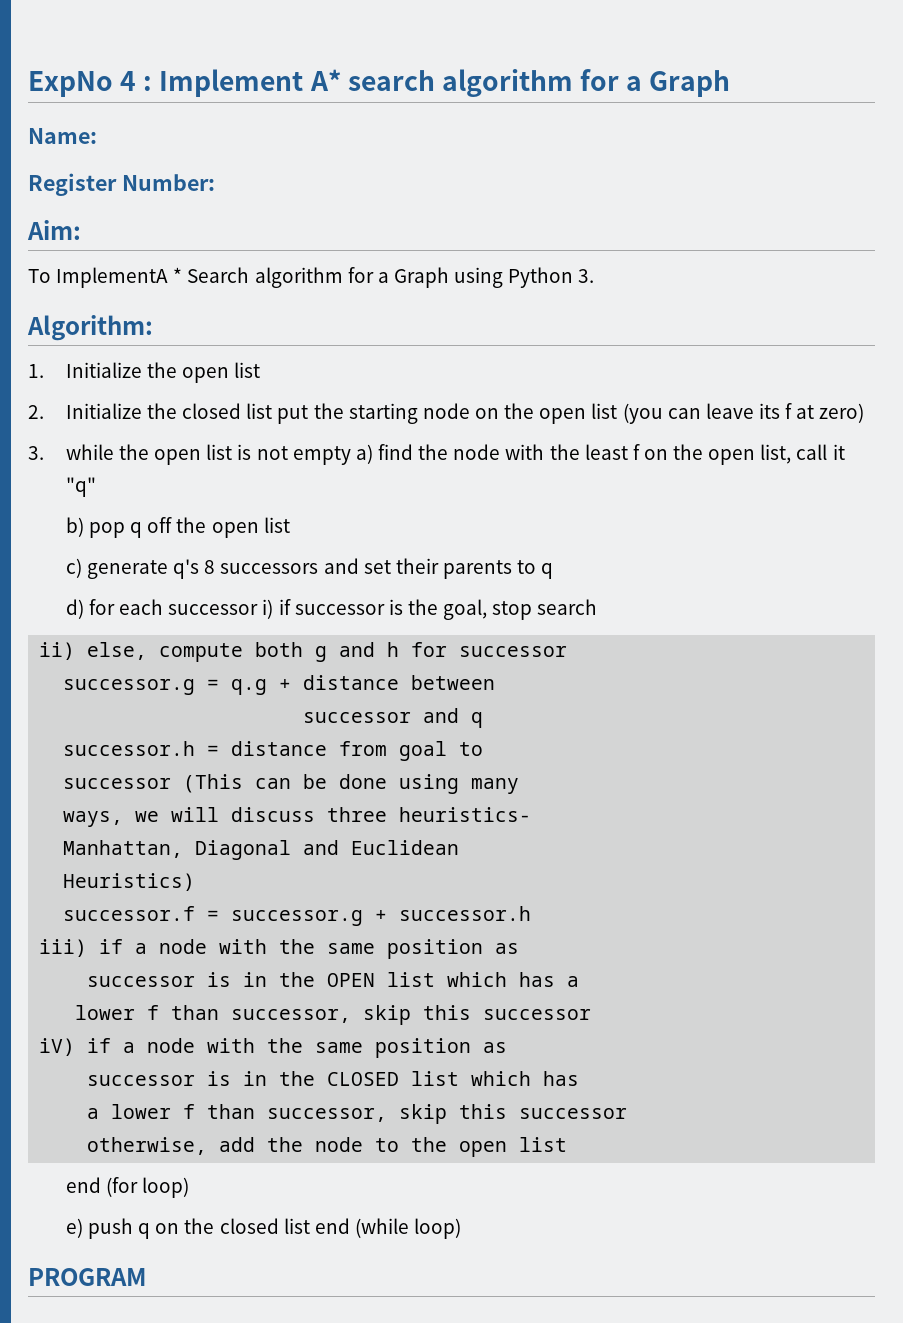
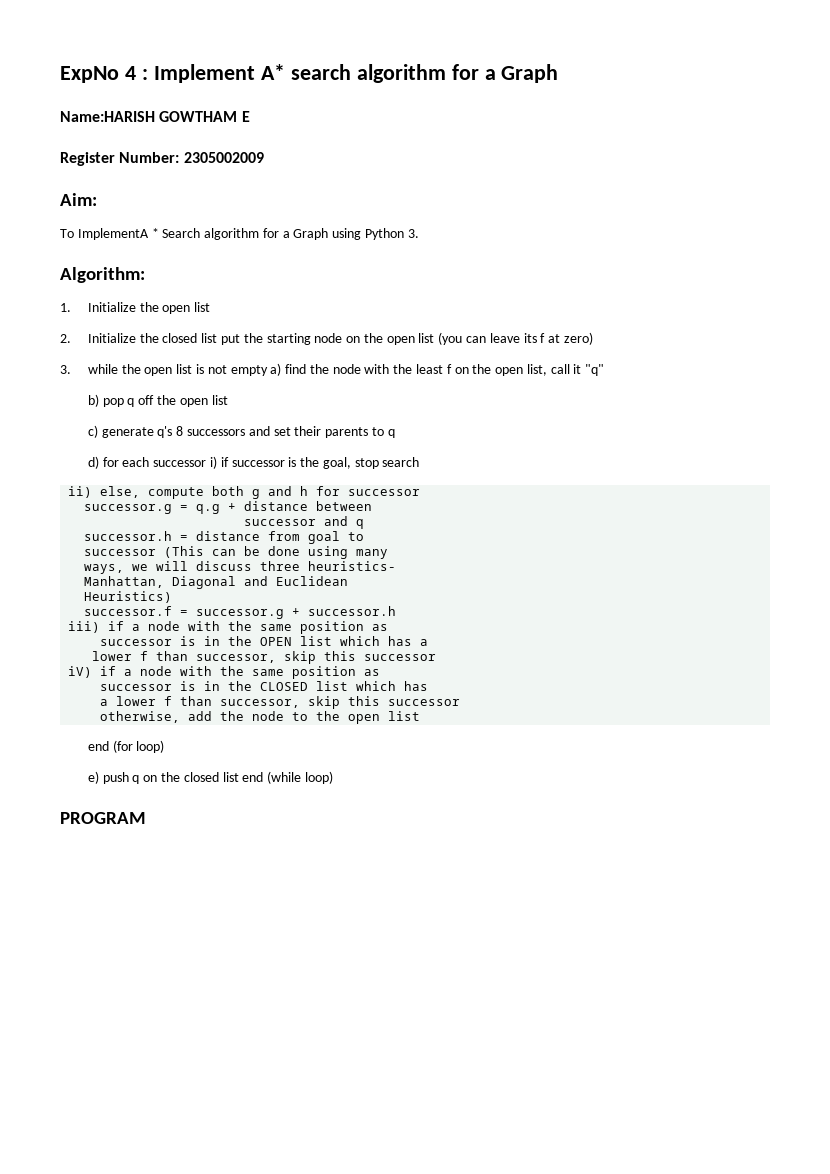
[28,128,97,144] Name: -> [60,111,250,122] Name:HARISH GOWTHAM E
(215, 182) none -> [183,152,264,163] 2305002009

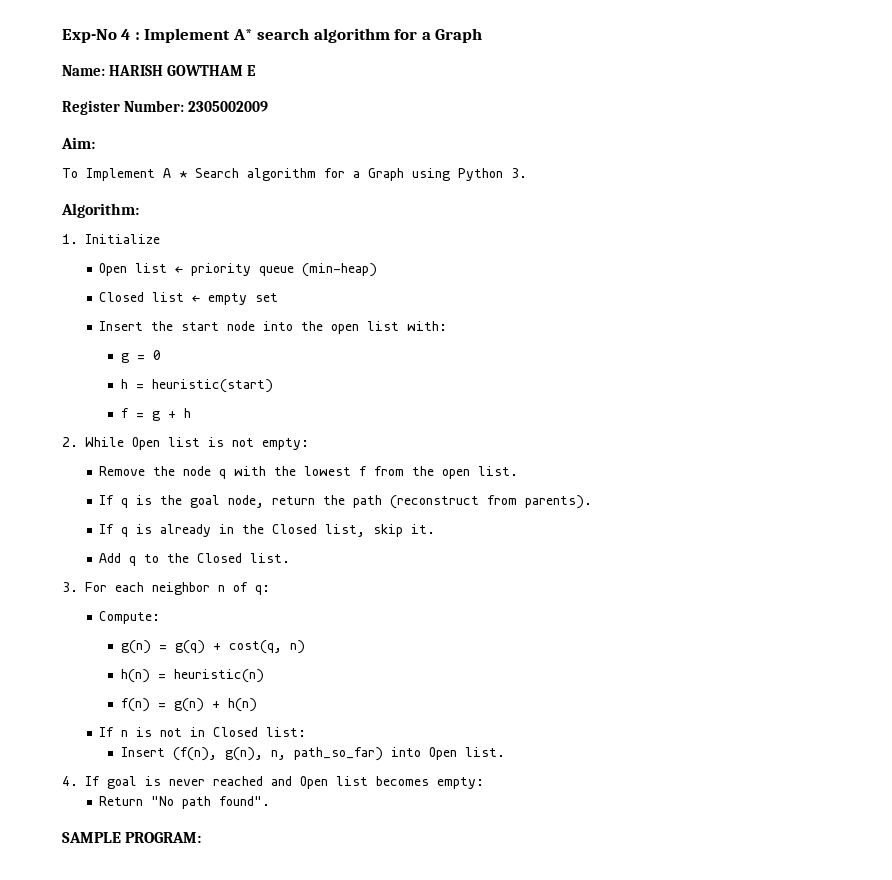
[60,66,119,83] ExpNo -> [62,29,117,43] Exp-No
[60,111,155,122] Name:HARISH -> [62,65,164,76] Name: HARISH
[77,228,149,240] ImplementA -> [86,168,171,181] Implement A
[139,302,211,314] [60,332,593,345] [60,363,605,376] [87,394,228,407] [87,425,395,438] [87,456,420,469] [68,486,421,499] [84,501,373,514] [244,516,365,529] [84,531,365,544] [84,546,389,559] [84,561,397,574] [84,576,349,589] [84,591,173,603] [84,606,397,619] [68,621,389,634] [100,636,429,646] [92,651,437,664] [68,666,381,679] [100,681,429,691] [100,696,461,709] [100,711,421,724] [87,740,165,753] [87,771,333,784] [60,812,146,824] the open list // 2. Initialize the closed list put the starting node on the open list (you can leave its f at zero) // 3. while the open list is not empty a) find the node with the least f on the open list, call it "q" // b) pop q off the open list // c) generate q's 8 successors and set their parents to q // d) for each successor i) if successor is the goal, stop search // ii) else, compute both g and h for successor // successor.g = q.g + distance between // successor and q // successor.h = distance from goal to // successor (This can be done using many // ways, we will discuss three heuristics- // Manhattan, Diagonal and Euclidean // Heuristics) // successor.f = successor.g + successor.h // iii) if a node with the same position as // successor is in the OPEN list which has a // lower f than successor, skip this successor // iV) if a node with the same position as // successor is in the CLOSED list which has // a lower f than successor, skip this successor // otherwise, add the node to the open list // end (for loop) // e) push q on the closed list end (while loop) // PROGRAM -> [99,263,378,277] [99,292,279,305] [99,321,448,334] [121,350,162,363] [121,379,274,393] [121,408,192,421] [62,437,309,450] [99,466,519,479] [99,495,593,509] [99,524,436,537] [99,553,291,566] [62,582,270,595] [99,611,161,624] [121,640,306,654] [121,669,265,683] [121,698,258,712] [99,727,307,737] [121,747,506,761] [62,776,484,789] [99,796,271,809] [62,832,202,843] // Open list ← priority queue (min-heap) // Closed list ← empty set // Insert the start node into the open list with: // g = 0 // h = heuristic(start) // f = g + h // 2. While Open list is not empty: // Remove the node q with the lowest f from the open list. // If q is the goal node, return the path (reconstruct from parents). // If q is already in the Closed list, skip it. // Add q to the Closed list. // 3. For each neighbor n of q: // Compute: // g(n) = g(q) + cost(q, n) // h(n) = heuristic(n) // f(n) = g(n) + h(n) // If n is not in Closed list: // Insert (f(n), g(n), n, path_so_far) into Open list. // 4. If goal is never reached and Open list becomes empty: // Return "No path found". // SAMPLE PROGRAM:

